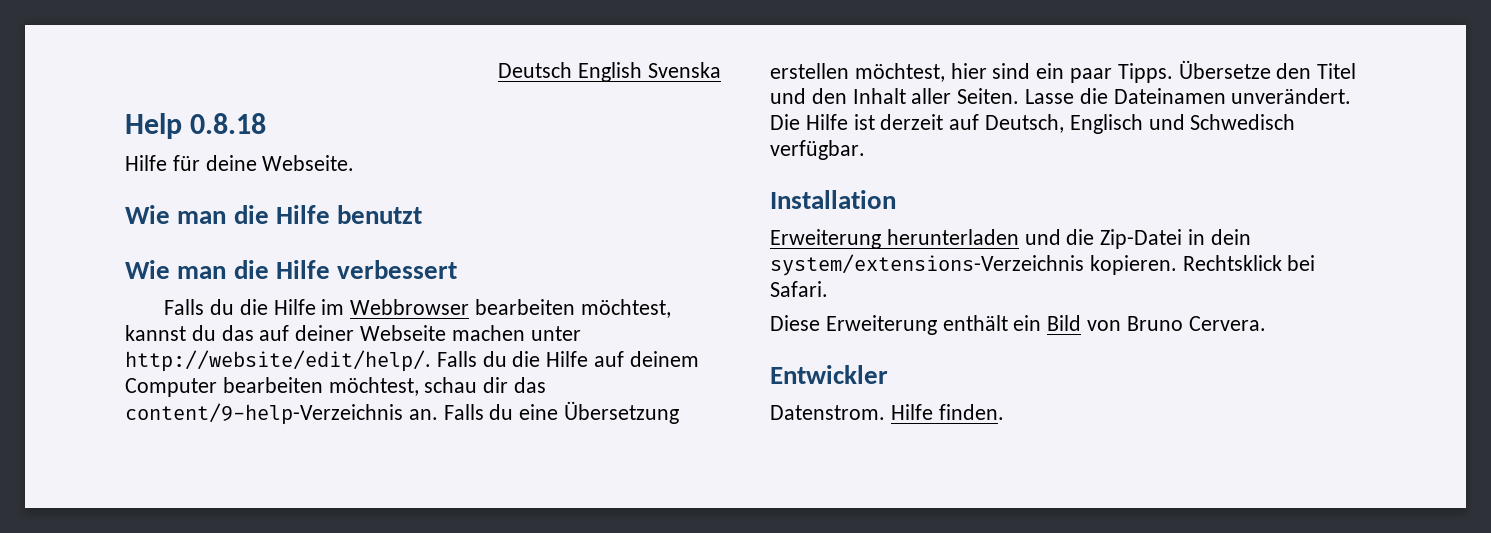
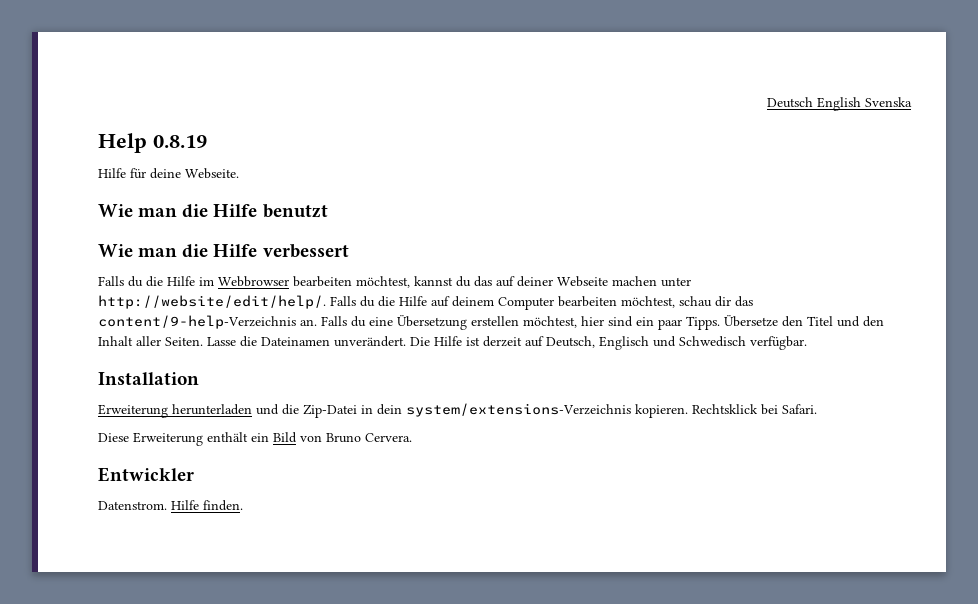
[190,113,267,134] 0.8.18 -> [153,135,207,148] 0.8.19

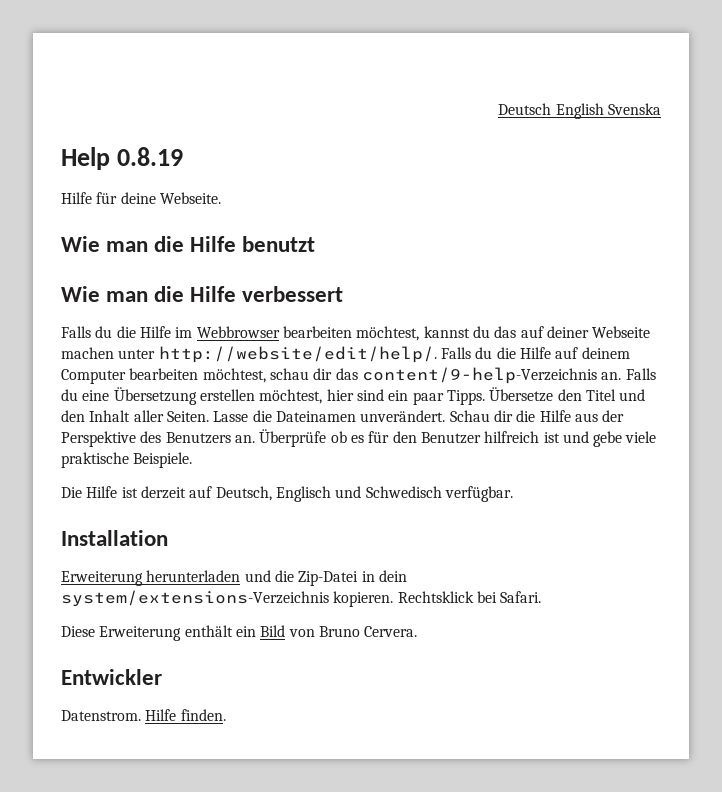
(406, 341) none -> [449,410,625,422] [61,429,657,447] [61,452,193,468] Schau dir die Hilfe aus der Perspektive des Benutzers an. Überprüfe ob es für den Benutzer hilfreich ist und gebe viele praktische Beispiele. //

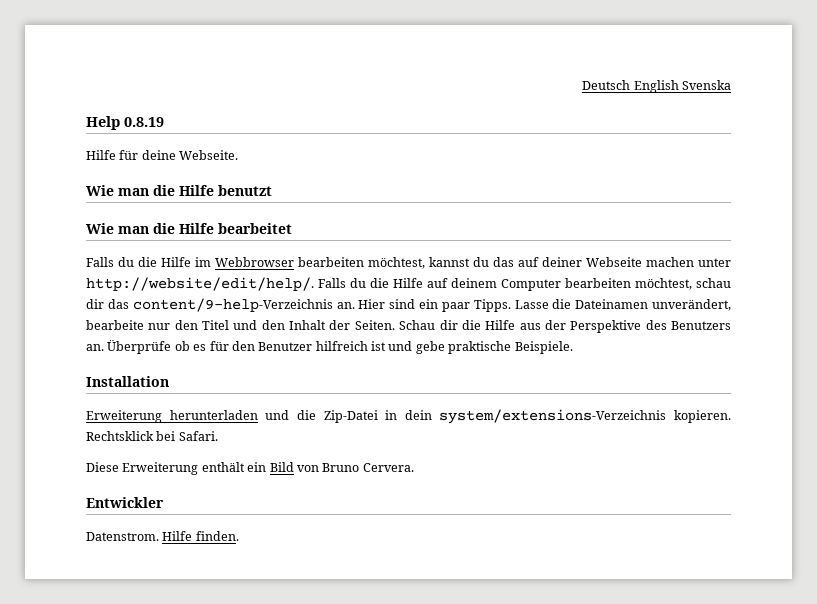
[242,286,344,302] verbessert -> [218,223,292,234] bearbeitet
[625,368,656,380] [61,387,554,405] Falls du eine Übersetzung erstellen möchtest, hier sind ein paar Tipps. Übersetze -> [358,299,731,312] [86,320,171,330] Hier sind ein paar Tipps. Lasse die Dateinamen unverändert, bearbeite nur
[133,410,446,422] aller Seiten. Lasse die Dateinamen unverändert. -> [329,320,395,330] der Seiten.
[625,431,657,443] viele -> (445, 347) none
[61,486,513,502] // Die Hilfe ist derzeit auf Deutsch, Englisch und Schwedisch verfügbar. -> (573, 347) none

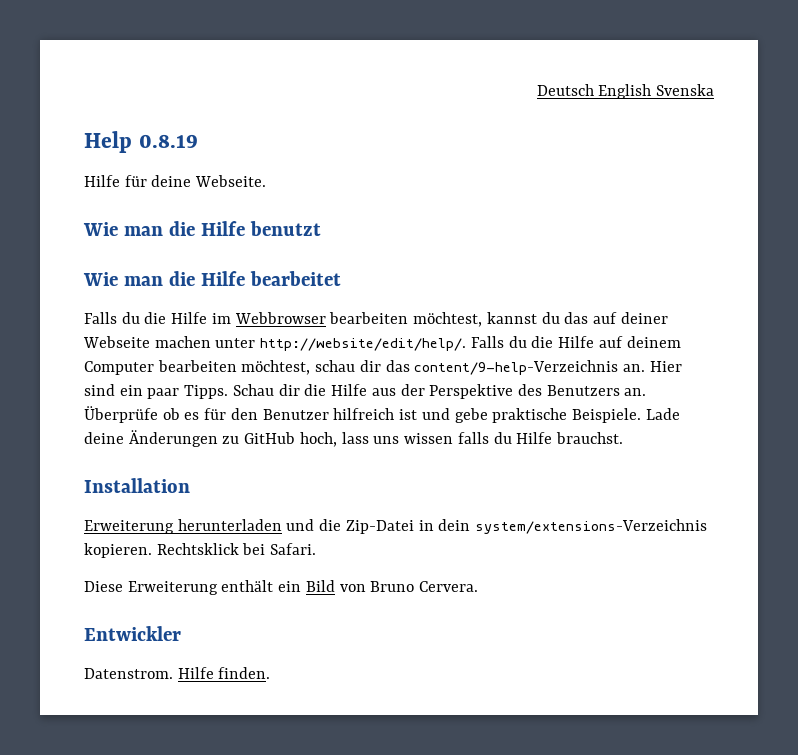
[514,299,731,311] [86,320,395,330] Lasse die Dateinamen unverändert, bearbeite nur den Titel und den Inhalt der Seiten. -> (229, 392) none
(573, 347) none -> [645,408,680,420] [84,430,623,447] Lade deine Änderungen zu GitHub hoch, lass uns wissen falls du Hilfe brauchst.

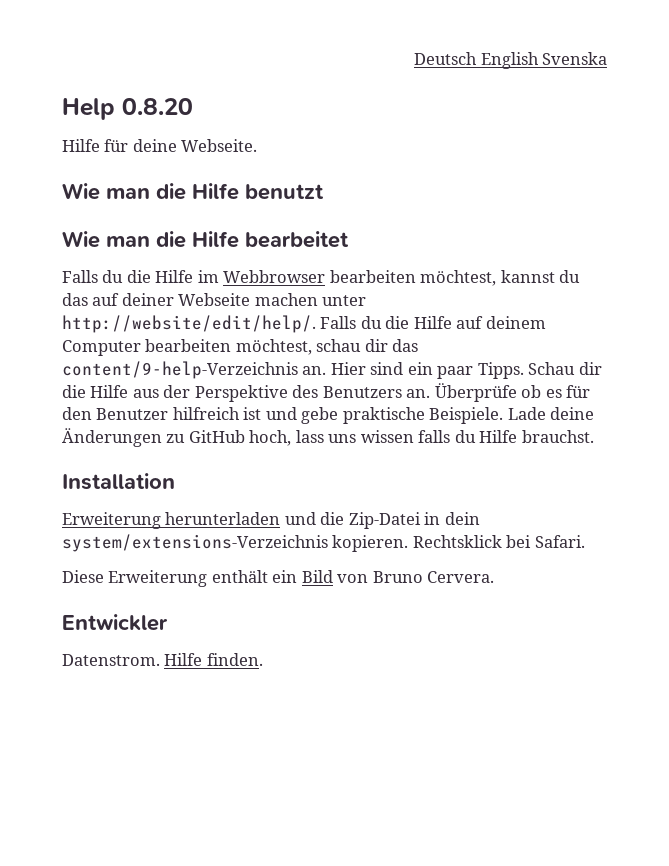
[138,134,198,148] 0.8.19 -> [122,98,193,115] 0.8.20

